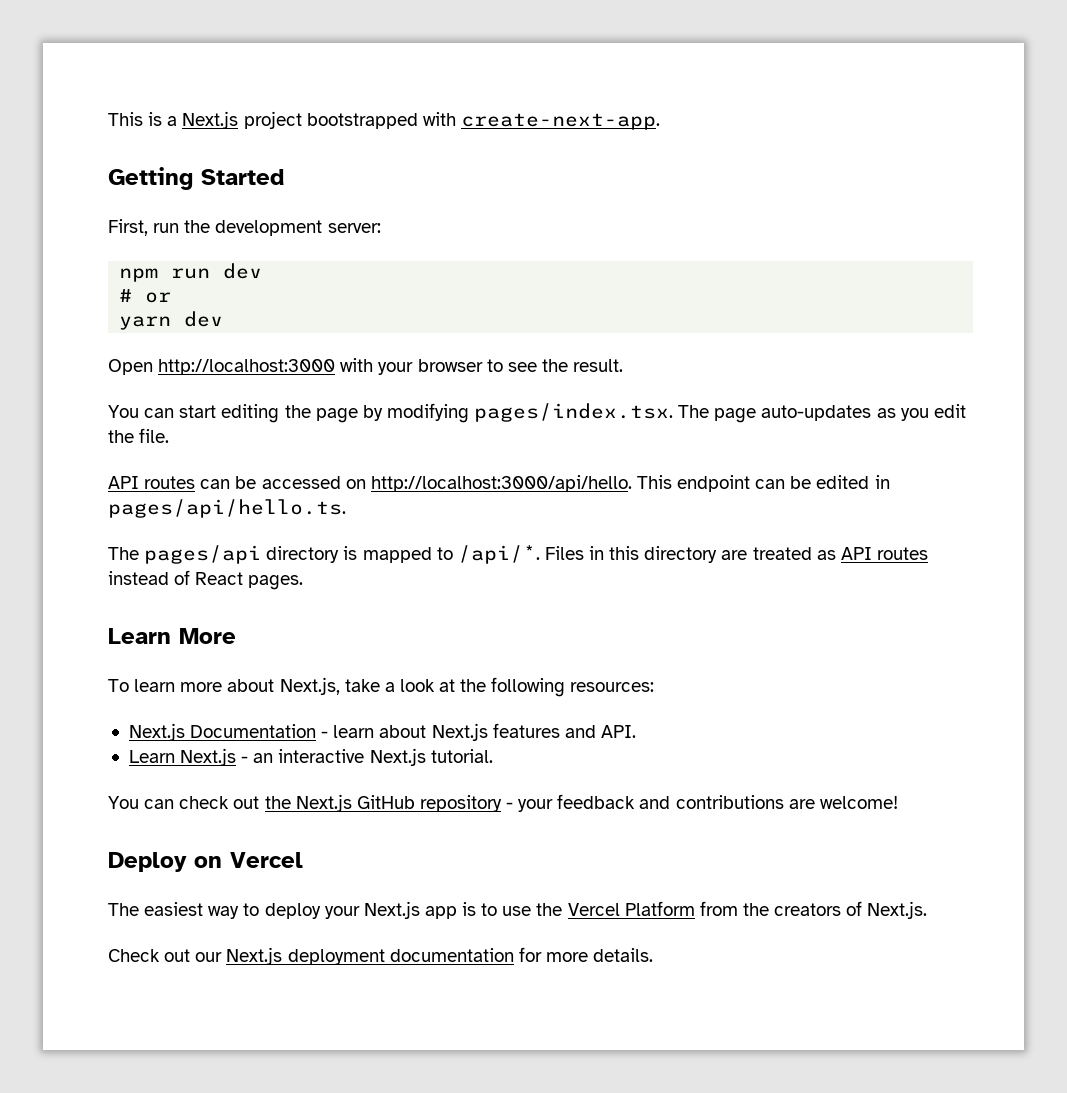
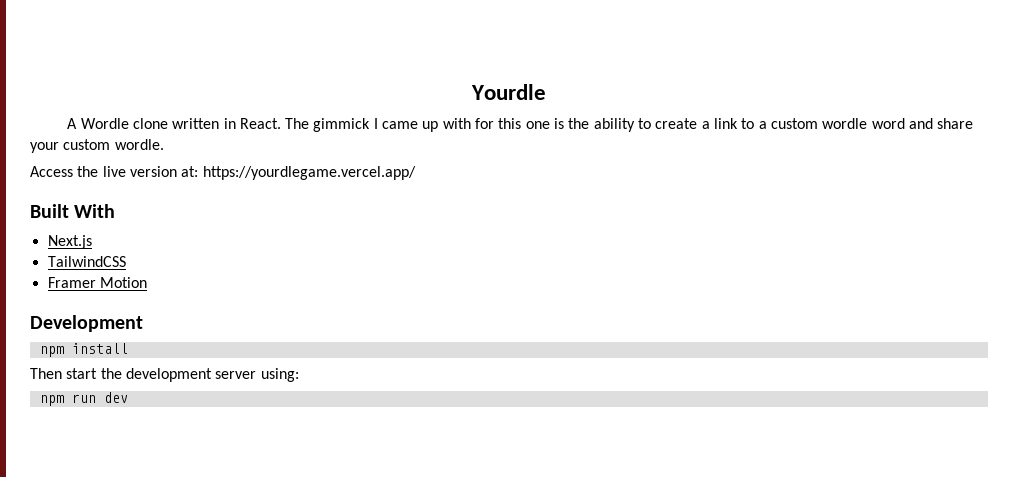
[108,111,660,130] [108,167,284,190] [108,219,381,236] [119,263,263,282] [119,289,172,303] [119,311,224,330] [108,358,624,375] [108,403,966,423] [108,428,170,443] [108,475,890,492] [108,499,346,518] [108,545,928,564] [108,570,304,590] [108,628,236,644] [108,677,655,697] [128,723,636,741] [128,748,493,766] [108,794,898,812] [108,852,303,872] [108,901,928,919] [108,947,654,965] This is a Next.js project bootstrapped with create-next-app. // Getting Started // First, run the development server: // npm run dev // # or // yarn dev // Open http://localhost:3000 with your browser to see the result. // You can start editing the page by modifying pages/index.tsx. The page auto-updates as you edit the file. // API routes can be accessed on http://localhost:3000/api/hello. This endpoint can be edited in pages/api/hello.ts. // The pages/api directory is mapped to /api/*. Files in this directory are treated as API routes instead of React pages. // Learn More // To learn more about Next.js, take a look at the following resources: // Next.js Documentation - learn about Next.js features and API. // Learn Next.js - an interactive Next.js tutorial. // You can check out the Next.js GitHub repository - your feedback and contributions are welcome! // Deploy on Vercel // The easiest way to deploy your Next.js app is to use the Vercel Platform from the creators of Next.js. // Check out our Next.js deployment documentation for more details. -> [471,84,546,100] [67,118,974,132] [30,139,164,153] [30,166,416,180] [30,204,116,218] [47,235,92,249] [47,256,126,267] [47,277,147,288] [30,315,143,332] [39,343,128,357] [30,368,299,382] [39,392,128,406] Yourdle // A Wordle clone written in React. The gimmick I came up with for this one is the ability to create a link to a custom wordle word and share your custom wordle. // Access the live version at: https://yourdlegame.vercel.app/ // Built With // Next.js // TailwindCSS // Framer Motion // Development // npm install // Then start the development server using: // npm run dev

